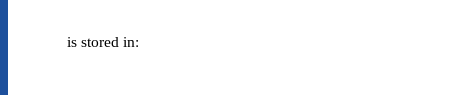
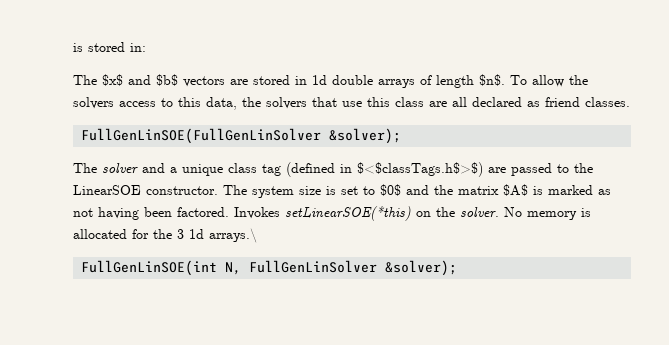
(140, 42) none -> [73,74,588,88] [73,97,630,110] [81,128,402,144] [73,162,593,177] [73,184,611,198] [73,206,591,221] [73,228,257,243] [81,260,458,276] // The $x$ and $b$ vectors are stored in 1d double arrays of length $n$. To allow the solvers access to this data, the solvers that use this class are all declared as friend classes. // FullGenLinSOE(FullGenLinSolver &solver); // The solver and a unique class tag (defined in $<$classTags.h$>$) are passed to the LinearSOE constructor. The system size is set to $0$ and the matrix $A$ is marked as not having been factored. Invokes setLinearSOE(*this) on the solver. No memory is allocated for the 3 1d arrays.\ // FullGenLinSOE(int N, FullGenLinSolver &solver);

